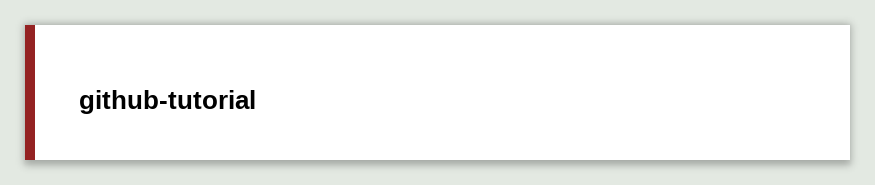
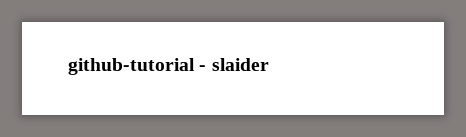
(256, 102) none -> [199,58,269,71] - slaider

